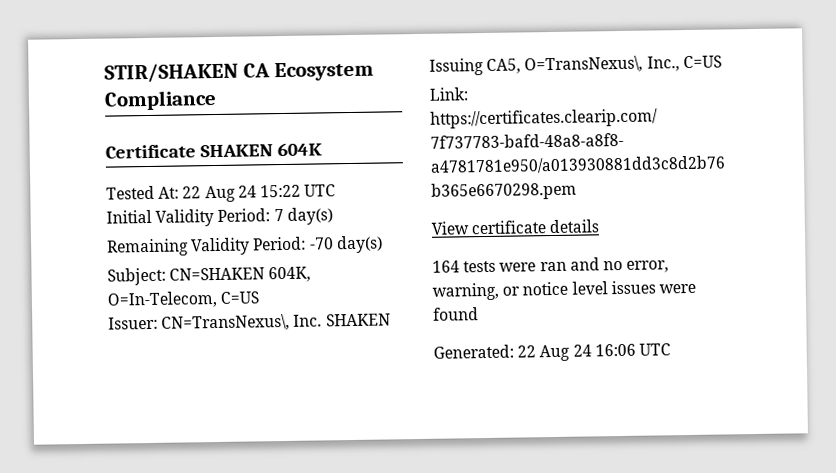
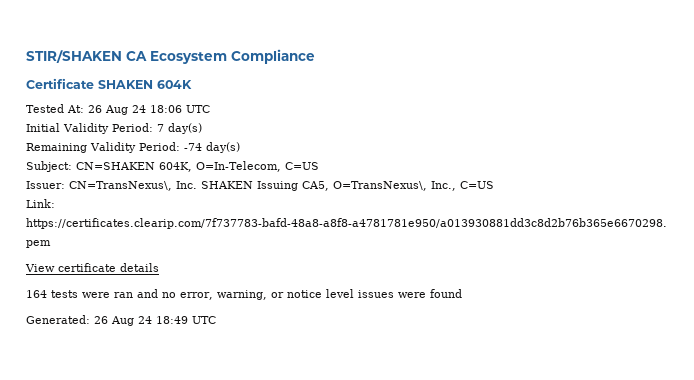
[182,184,301,203] 22 Aug 24 15:22 -> [88,105,182,115] 26 Aug 24 18:06
[309,237,334,250] -70 -> [184,143,202,151] -74
[517,343,636,362] 22 Aug 24 16:06 -> [94,316,188,326] 26 Aug 24 18:49

